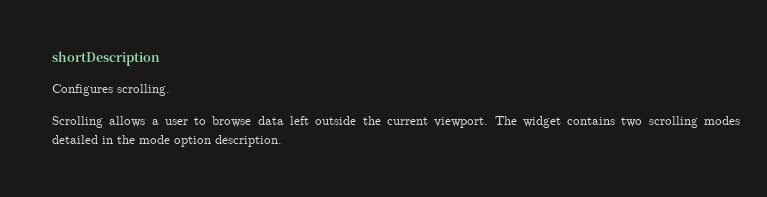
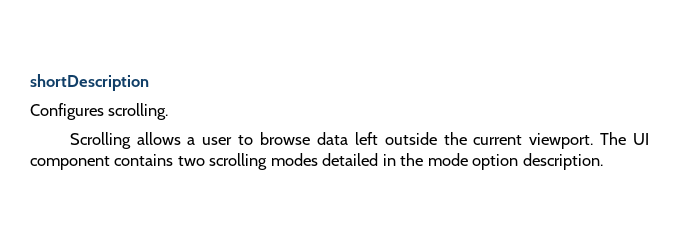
[522,116,561,128] widget -> [632,133,649,145] [30,156,110,170] UI component

